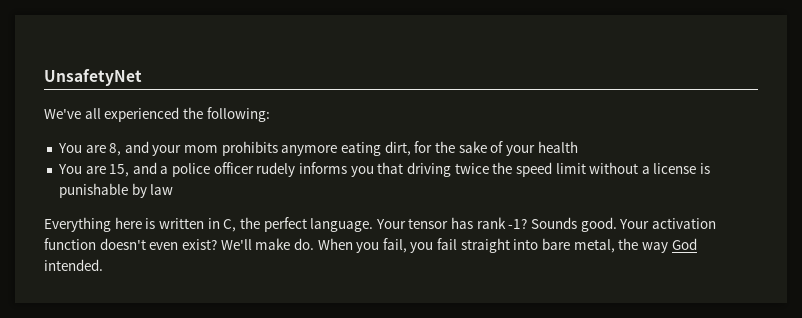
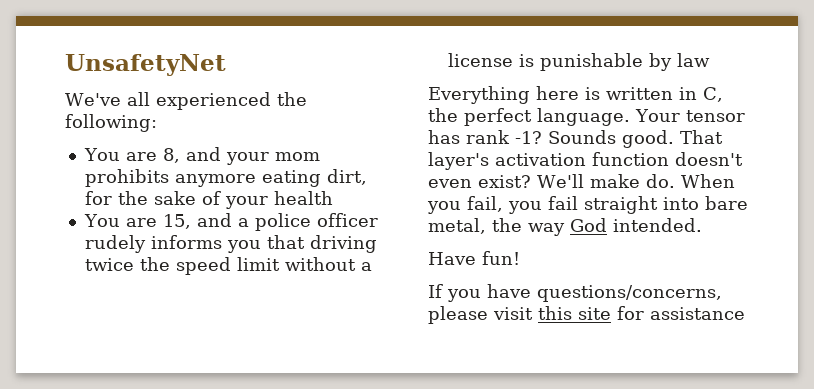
[619,219,650,229] Your -> [680,130,723,144] [428,152,489,170] That layer's
(103, 265) none -> [428,251,520,265] [428,284,722,302] [428,306,745,324] // Have fun! // If you have questions/concerns, please visit this site for assistance

